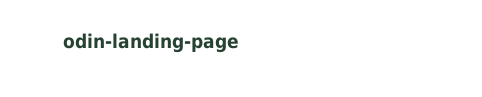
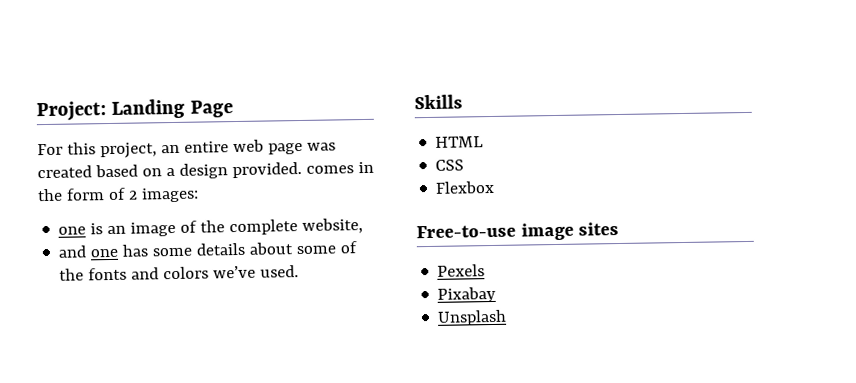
[63,33,239,53] odin-landing-page -> [36,98,233,122] [37,139,336,159] [37,161,374,179] [37,187,199,203] [58,218,364,237] [58,241,358,258] [59,265,300,281] [414,94,463,110] [435,136,485,148] [435,159,465,171] [435,180,496,194] [416,221,620,241] [437,264,486,277] [437,286,497,303] [437,309,508,326] Project: Landing Page // For this project, an entire web page was created based on a design provided. comes in the form of 2 images: // one is an image of the complete website, // and one has some details about some of the fonts and colors we’ve used. // Skills // HTML // CSS // Flexbox // Free-to-use image sites // Pexels // Pixabay // Unsplash

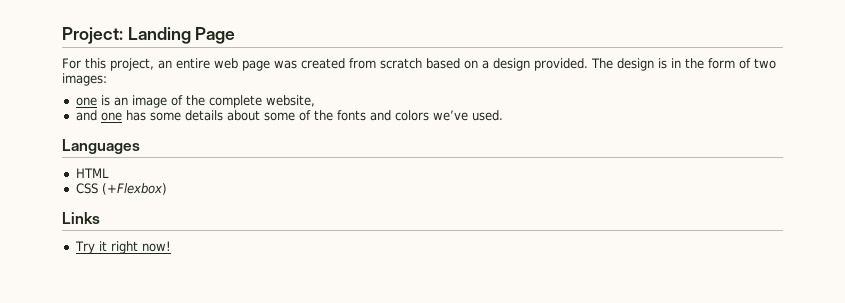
(92, 172) none -> [349,58,422,69] from scratch
[305,165,354,174] comes -> [591,58,667,71] The design is
[127,190,138,200] 2 -> [754,58,776,69] two
[414,94,463,110] Skills -> [62,139,140,154] Languages
[435,180,496,194] [416,221,620,241] [437,264,486,277] [437,286,497,303] [437,309,508,326] // Flexbox // Free-to-use image sites // Pexels // Pixabay // Unsplash -> [101,183,167,195] [62,212,100,224] [74,241,171,254] (+Flexbox) // Links // Try it right now!

